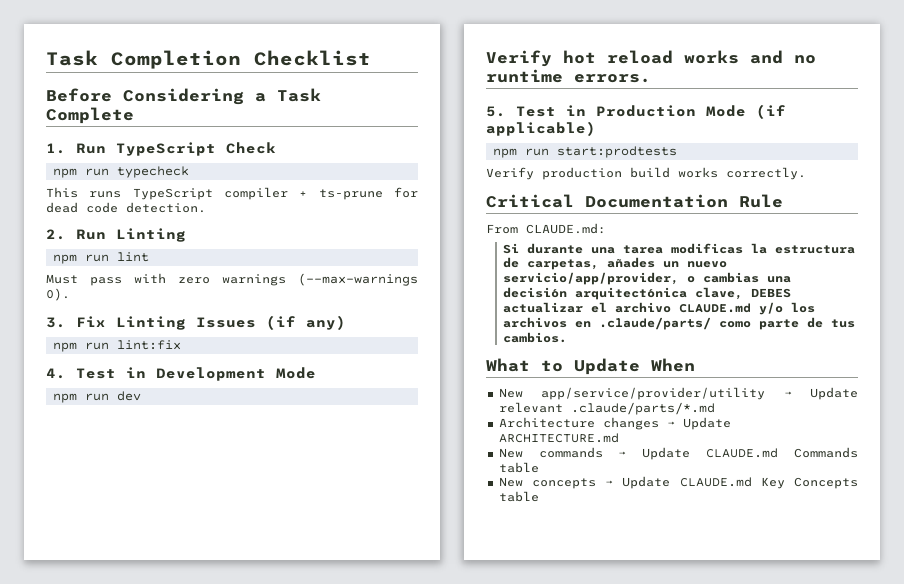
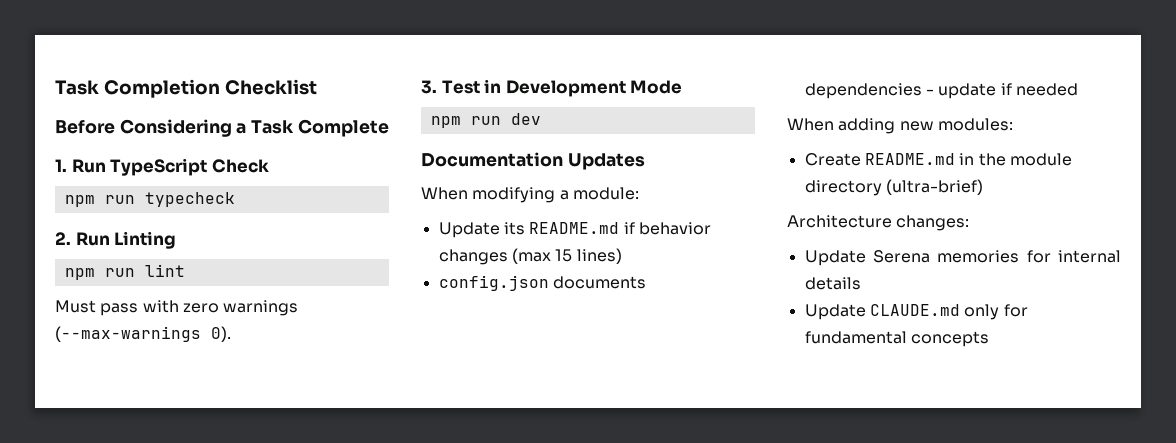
[46,187,418,200] [46,202,206,213] // This runs TypeScript compiler + ts-prune for dead code detection. -> (235, 199) none
[76,315,346,330] [52,340,181,352] [46,368,66,379] Fix Linting Issues (if any) // npm run lint:fix // 4. -> (437, 87) none
[486,50,816,67] [486,69,651,83] [486,104,786,119] [486,121,596,136] [492,146,677,158] [486,167,806,180] [486,194,783,208] [486,223,606,234] [502,243,855,254] [502,257,727,270] [502,272,791,285] [502,287,791,300] [502,302,815,315] [502,317,855,330] [502,332,567,343] [486,358,695,375] [498,387,858,400] [498,402,715,415] [498,417,731,430] [498,433,619,443] [498,447,858,460] [498,462,539,473] [498,476,858,489] [498,491,539,502] Verify hot reload works and no runtime errors. // 5. Test in Production Mode (if applicable) // npm run start:prodtests // Verify production build works correctly. // Critical Documentation Rule // From CLAUDE.md: // Si durante una tarea modificas la estructura de carpetas, añades un nuevo servicio/app/provider, o cambias una decisión arquitectónica clave, DEBES actualizar el archivo CLAUDE.md y/o los archivos en .claude/parts/ como parte de tus cambios. // What to Update When // New app/service/provider/utility → Update relevant .claude/parts/*.md // Architecture changes → Update ARCHITECTURE.md // New commands → Update CLAUDE.md Commands table // New concepts → Update CLAUDE.md Key Concepts table -> [421,152,645,170] [421,187,639,203] [438,222,711,238] [438,248,622,265] [438,275,646,291] [804,83,1078,99] [787,118,1013,134] [804,153,1072,166] [804,179,983,196] [787,215,970,231] [804,250,1121,266] [804,277,861,290] [804,304,1028,320] [804,331,989,347] Documentation Updates // When modifying a module: // Update its README.md if behavior changes (max 15 lines) // config.json documents dependencies - update if needed // When adding new modules: // Create README.md in the module directory (ultra-brief) // Architecture changes: // Update Serena memories for internal details // Update CLAUDE.md only for fundamental concepts

